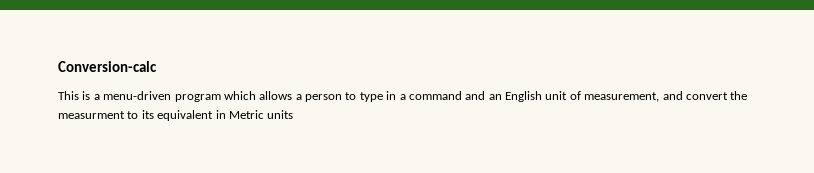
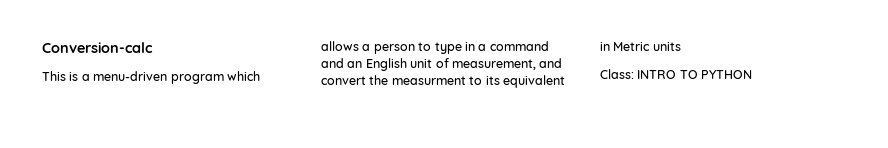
(294, 114) none -> [600,69,753,79] // Class: INTRO TO PYTHON

